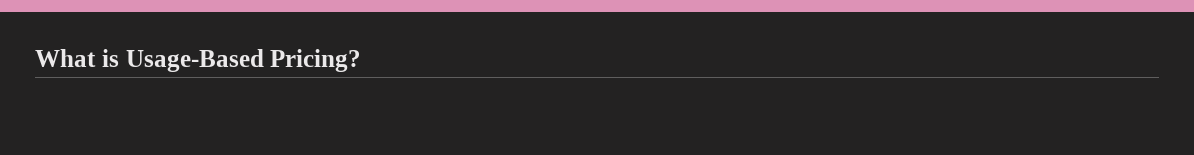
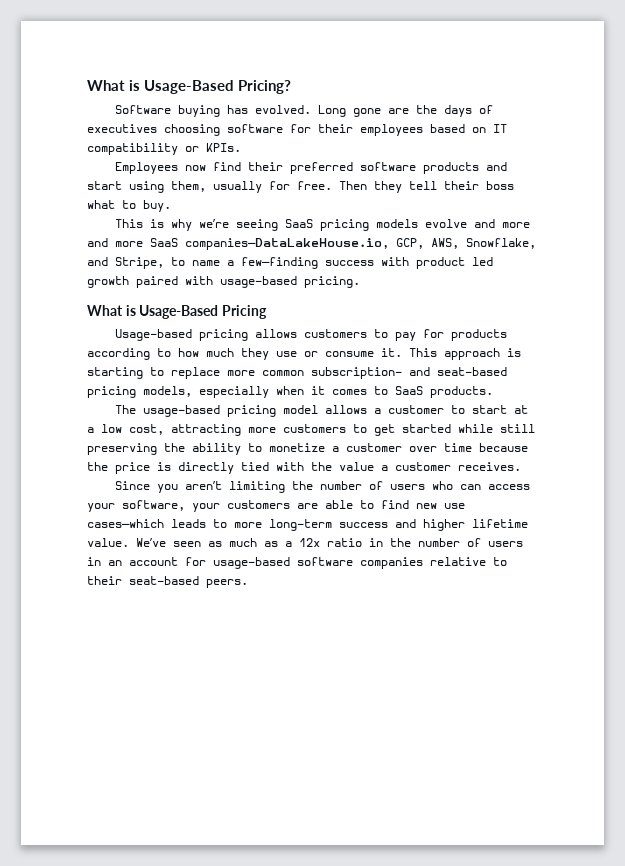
(362, 60) none -> [114,105,493,117] [87,124,507,136] [87,143,241,155] [114,162,507,174] [87,181,514,193] [87,200,171,212] [114,219,530,231] [87,238,536,250] [87,257,493,269] [87,276,360,288] [87,305,267,319] [114,329,507,341] [87,348,521,360] [87,367,507,379] [87,386,493,398] [114,405,528,417] [87,424,535,436] [87,443,528,455] [87,462,521,474] [114,481,530,493] [87,500,465,512] [87,519,528,531] [87,538,523,547] [87,557,507,569] [87,576,248,588] // Software buying has evolved. Long gone are the days of executives choosing software for their employees based on IT compatibility or KPIs. // Employees now find their preferred software products and start using them, usually for free. Then they tell their boss what to buy. // This is why we’re seeing SaaS pricing models evolve and more and more SaaS companies—DataLakeHouse.io, GCP, AWS, Snowflake, and Stripe, to name a few—finding success with product led growth paired with usage-based pricing. // What is Usage-Based Pricing // Usage-based pricing allows customers to pay for products according to how much they use or consume it. This approach is starting to replace more common subscription- and seat-based pricing models, especially when it comes to SaaS products. // The usage-based pricing model allows a customer to start at a low cost, attracting more customers to get started while still preserving the ability to monetize a customer over time because the price is directly tied with the value a customer receives. // Since you aren’t limiting the number of users who can access your software, your customers are able to find new use cases—which leads to more long-term success and higher lifetime value. We’ve seen as much as a 12x ratio in the number of users in an account for usage-based software companies relative to their seat-based peers.

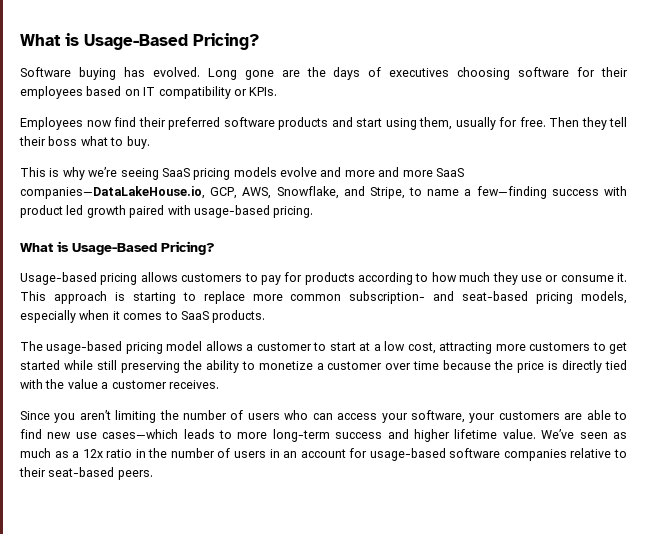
[221,305,267,319] Pricing -> [161,241,215,255] Pricing?

